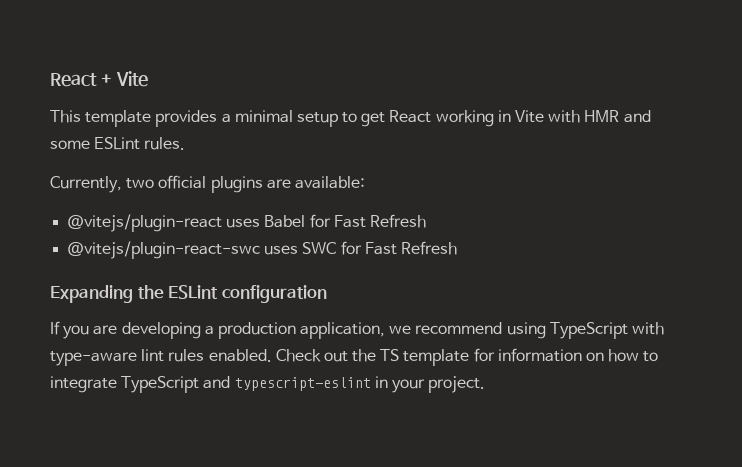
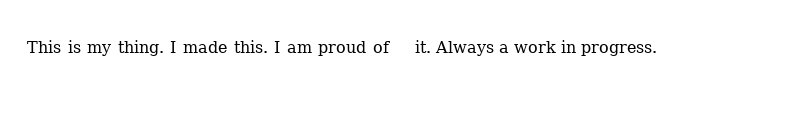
[50,71,148,87] [50,110,651,127] [50,137,186,150] [50,175,365,193] [67,214,426,232] [67,241,457,259] [50,285,327,303] [50,321,665,339] [50,348,659,366] [50,376,486,393] React + Vite // This template provides a minimal setup to get React working in Vite with HMR and some ESLint rules. // Currently, two official plugins are available: // @vitejs/plugin-react uses Babel for Fast Refresh // @vitejs/plugin-react-swc uses SWC for Fast Refresh // Expanding the ESLint configuration // If you are developing a production application, we recommend using TypeScript with type-aware lint rules enabled. Check out the TS template for information on how to integrate TypeScript and typescript-eslint in your project. -> [27,40,657,56] This is my thing. I made this. I am proud of it. Always a work in progress.

